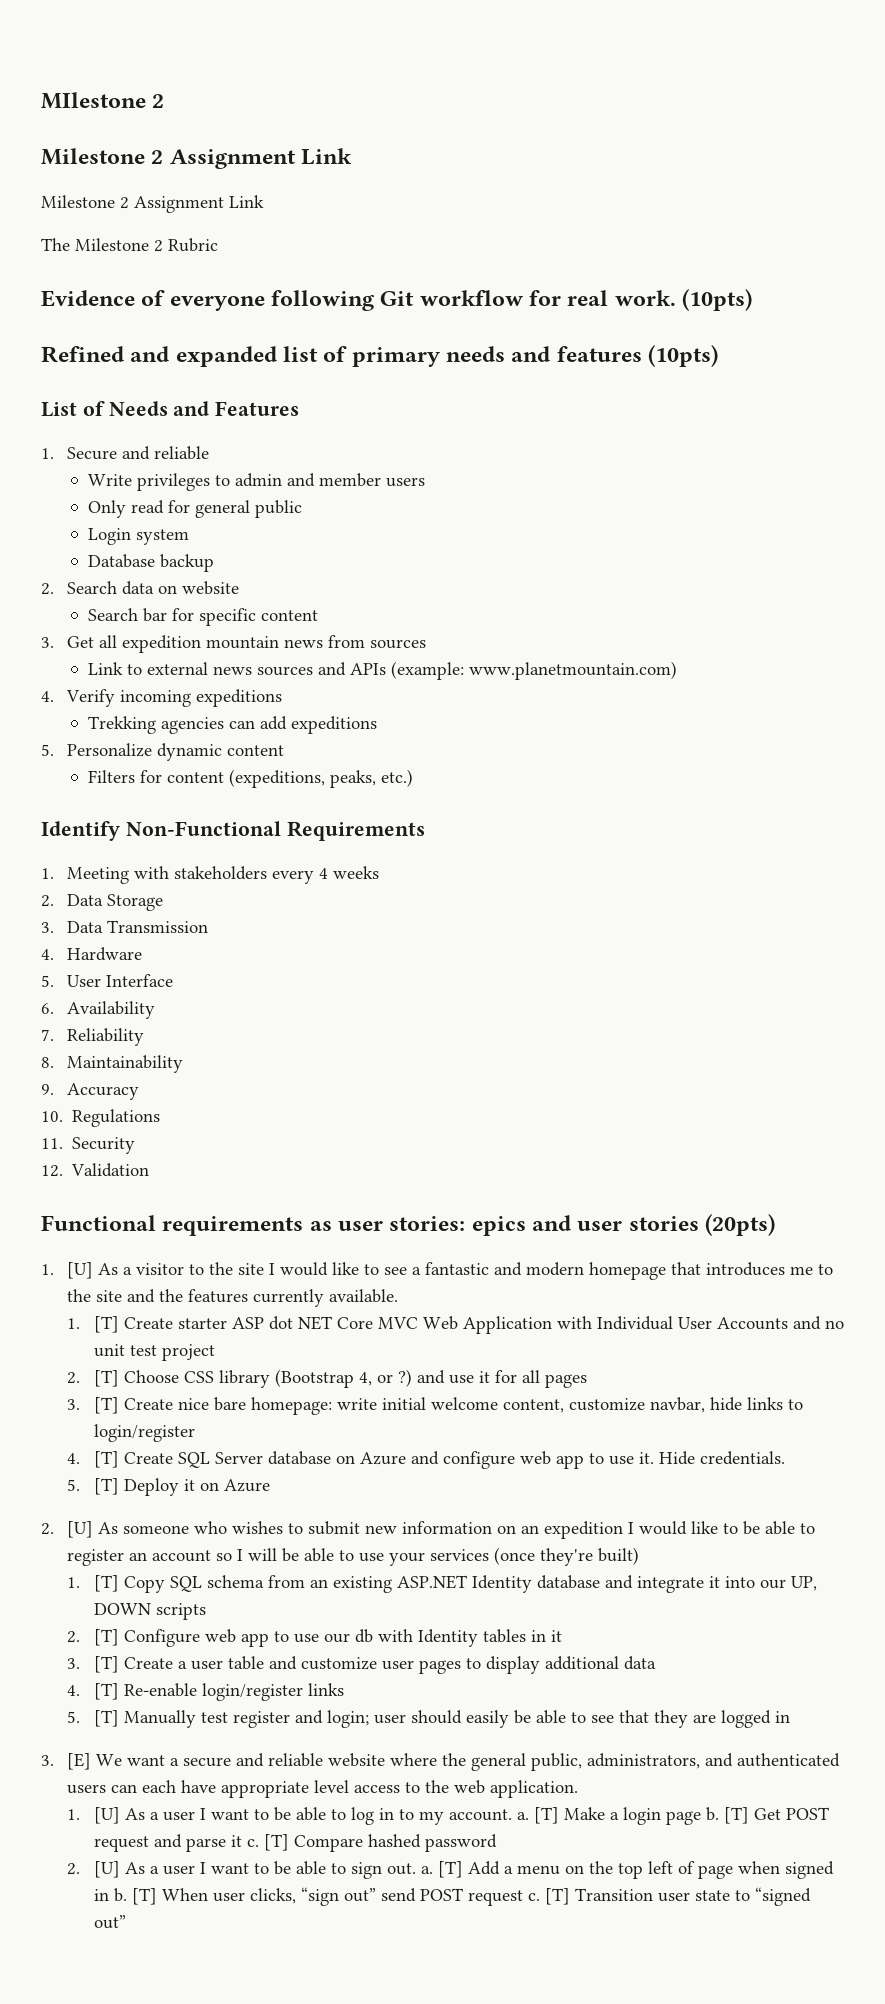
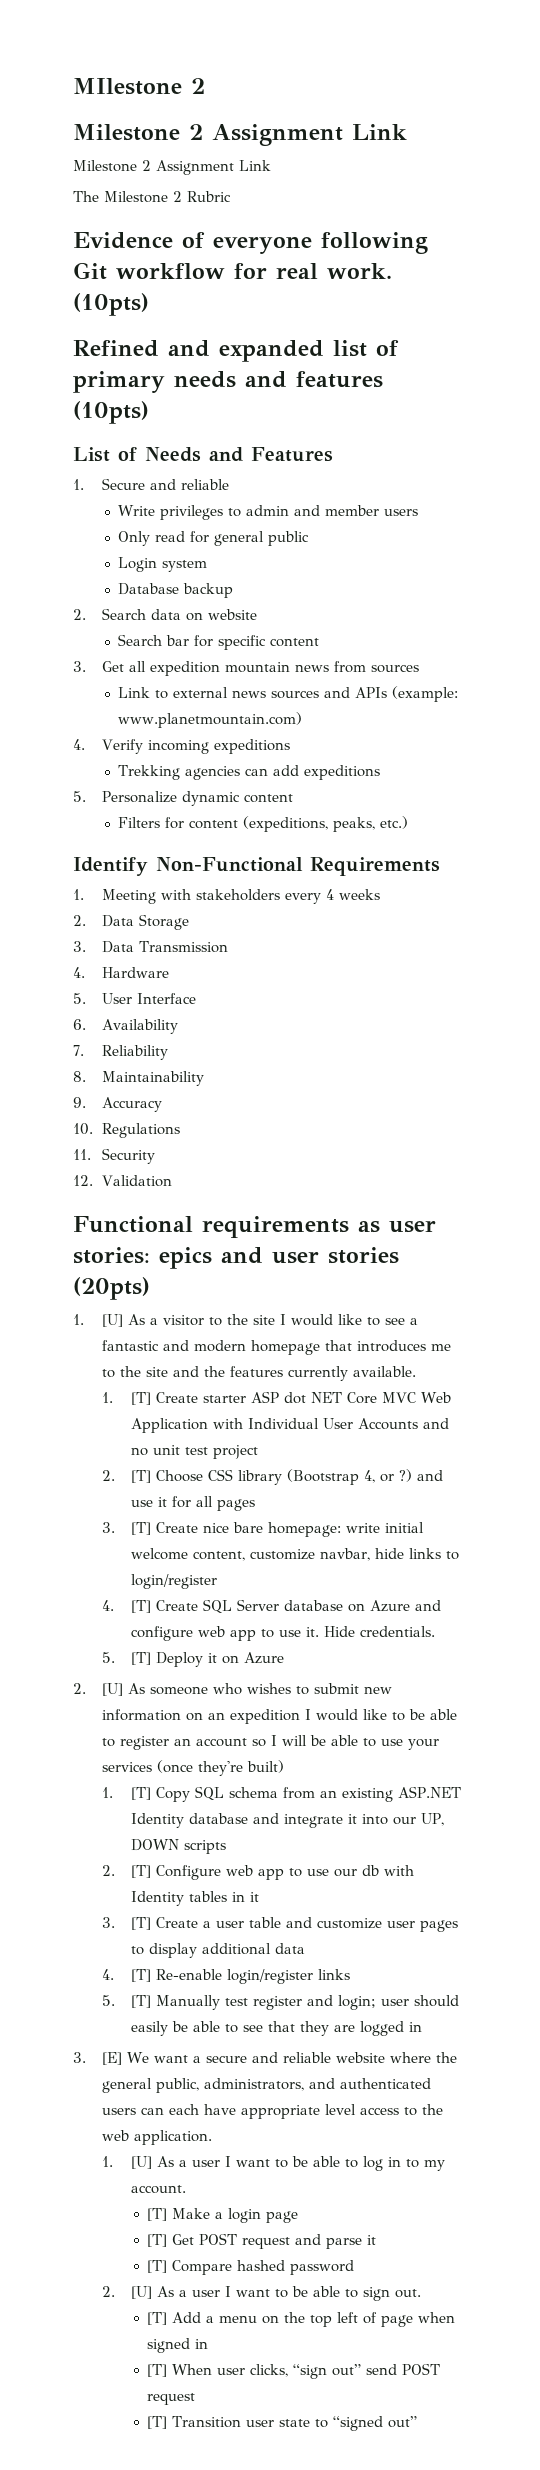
[516,1812,529,1820] a. -> (186, 2189) //
[705,1807,719,1821] b. -> (299, 2217) //
[246,1839,259,1847] c. -> (377, 2240) //
[420,1866,433,1874] a. -> (421, 2293) //
[113,1888,127,1902] b. -> (209, 2344) //
[527,1893,540,1901] c. -> (196, 2399) //

